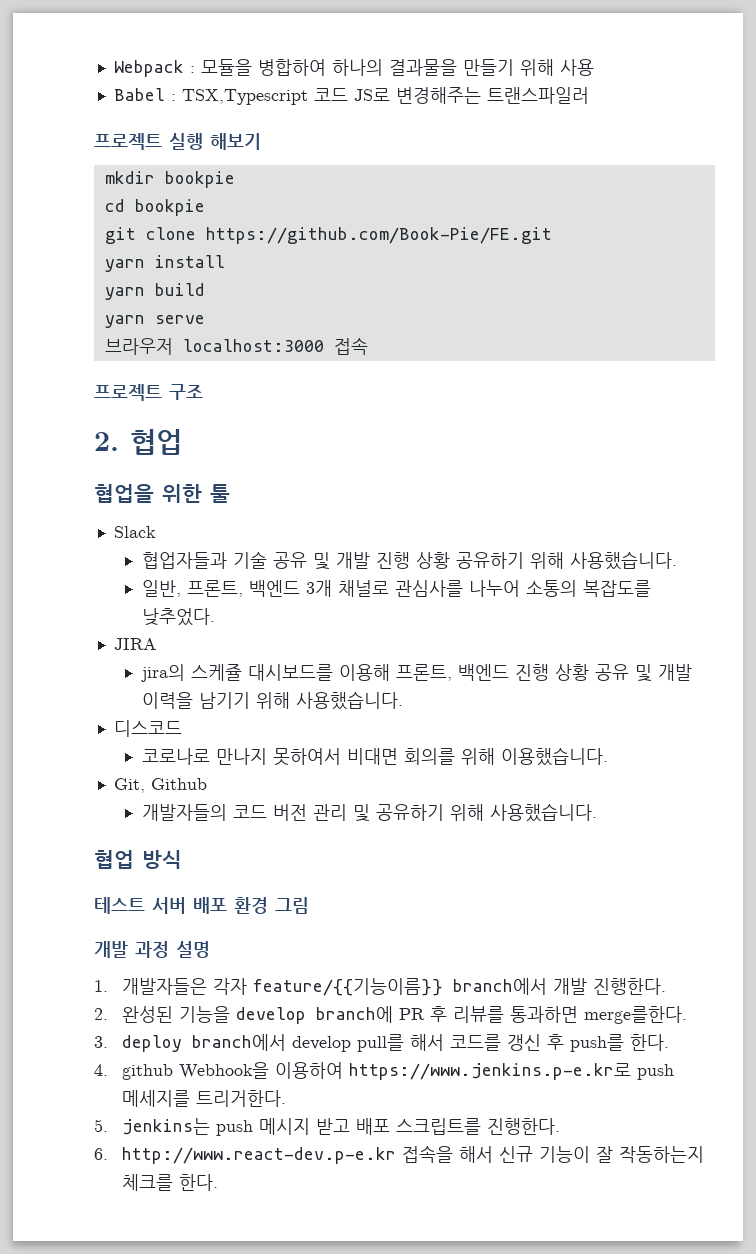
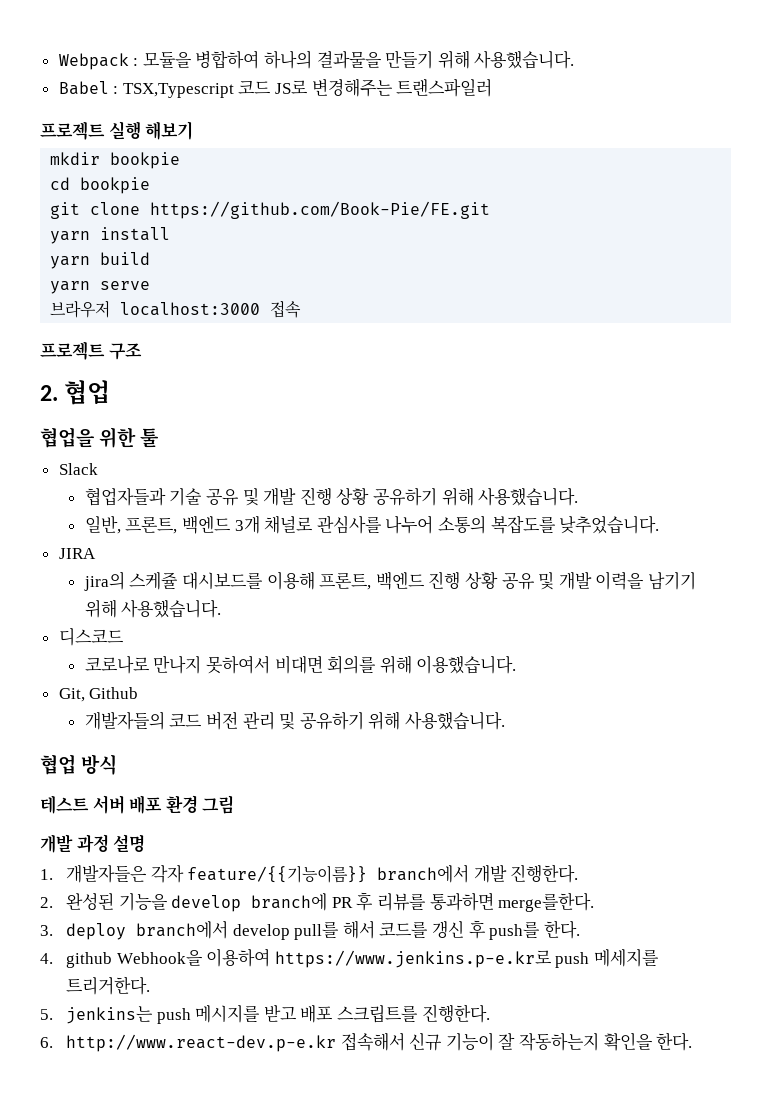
[559,59,594,76] 사용 -> [474,50,575,69] 사용했습니다.
[141,608,215,626] 낮추었다. -> [559,516,660,534] 낮추었습니다.
[258,1118,310,1135] 메시지 -> [195,1005,261,1023] 메시지를
[401,1145,493,1163] 접속을 해서 -> [340,1032,405,1051] 접속해서
[121,1174,173,1191] 체크를 -> [603,1032,653,1051] 확인을

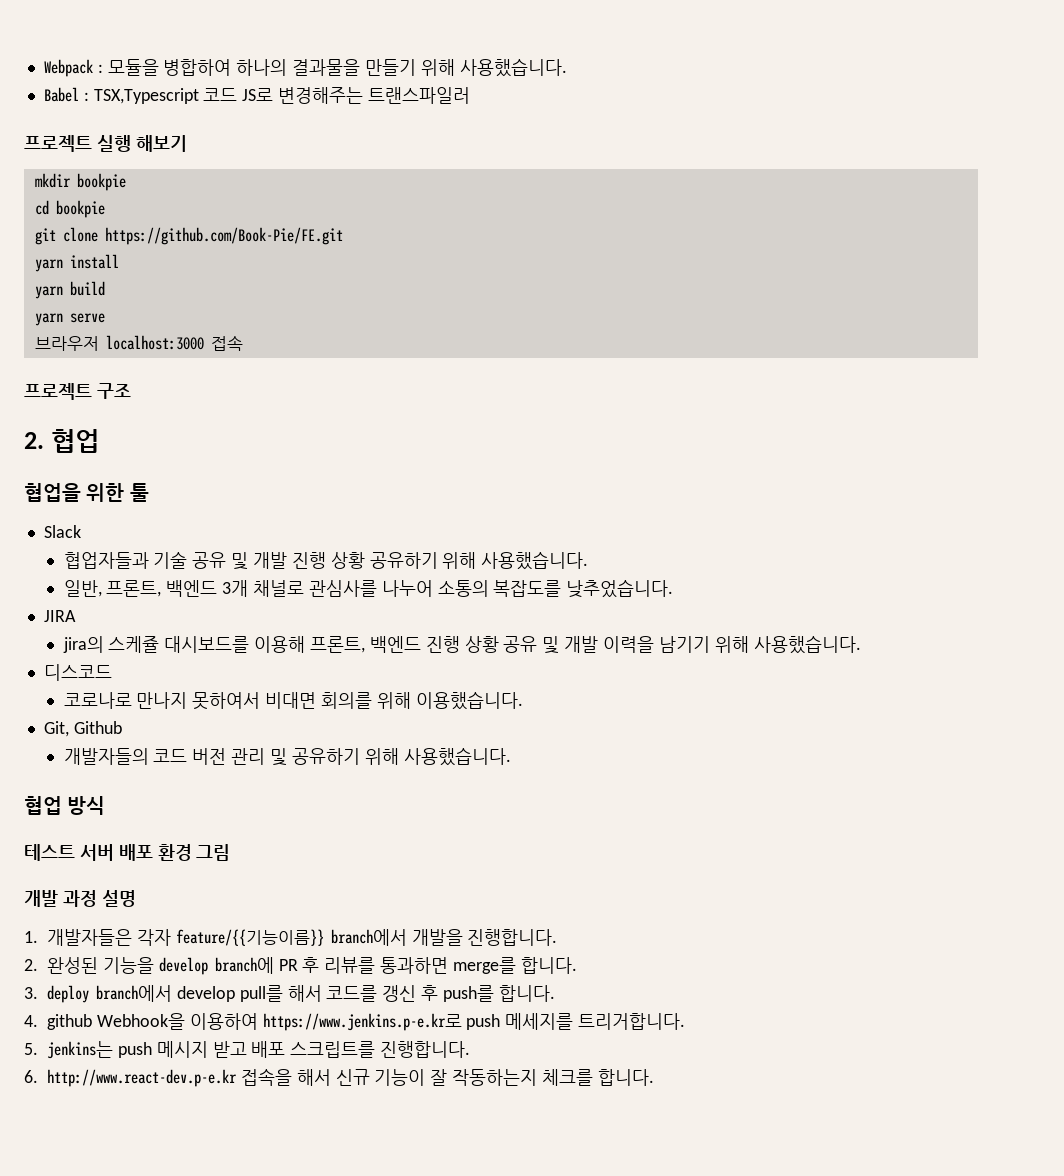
[473,864,579,883] 개발 진행한다. -> [411,929,558,946] 개발을 진행합니다.
[498,892,595,912] merge를한다. -> [453,957,577,974] merge를 합니다.
[543,920,580,939] 한다. -> [498,985,555,1002] 합니다.
[66,976,151,995] 트리거한다. -> [578,1013,686,1030] 트리거합니다.
[195,1005,261,1023] 메시지를 -> [156,1041,208,1058] 메시지
[421,1004,490,1023] 진행한다. -> [380,1041,471,1058] 진행합니다.
[340,1032,405,1051] 접속해서 -> [240,1068,331,1086] 접속을 해서
[603,1032,693,1051] 확인을 한다. -> [542,1069,654,1086] 체크를 합니다.

